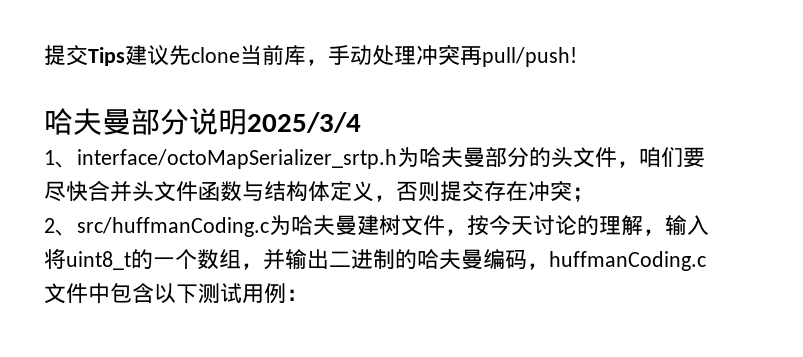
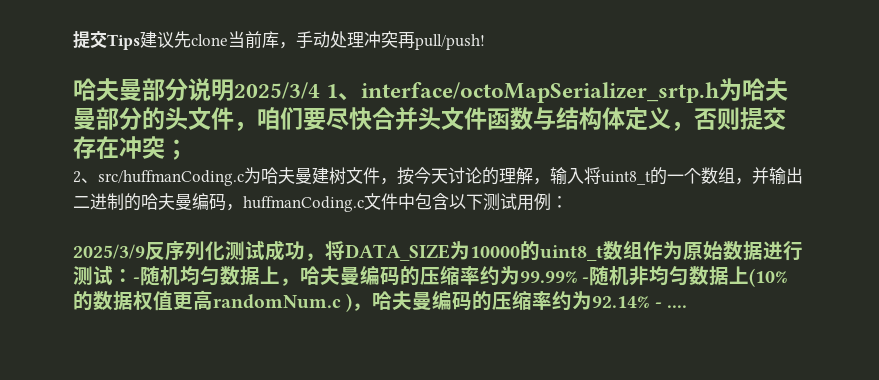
(361, 122) // -> (320, 90) none
(308, 295) none -> [73,240,803,261] [73,265,788,287] [73,290,687,312] // 2025/3/9反序列化测试成功，将DATA_SIZE为10000的uint8_t数组作为原始数据进行测试：-随机均匀数据上，哈夫曼编码的压缩率约为99.99% -随机非均匀数据上(10%的数据权值更高randomNum.c )，哈夫曼编码的压缩率约为92.14% - ....

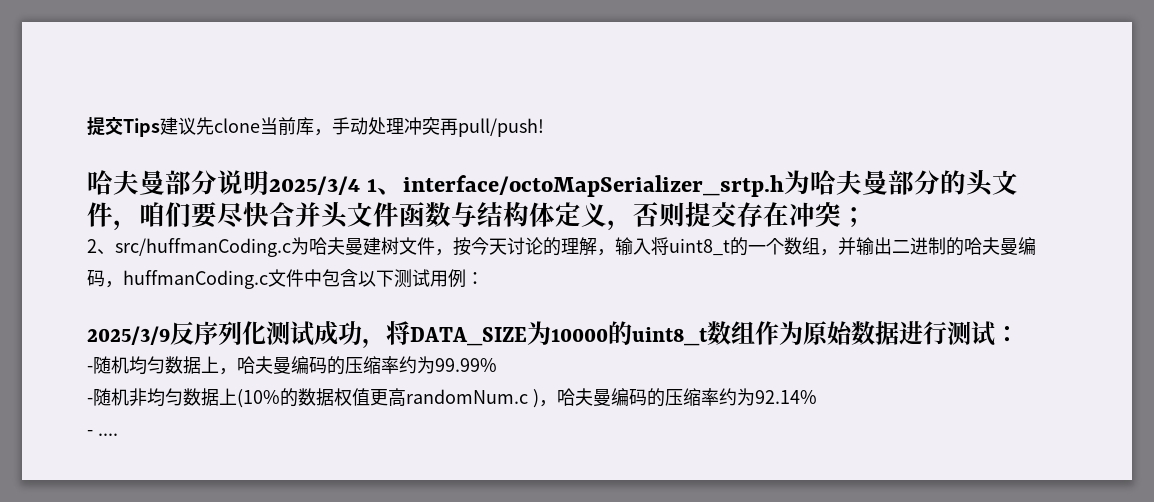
(133, 276) none -> (1019, 334) //
(577, 277) none -> (497, 365) //
(650, 302) none -> (817, 397) //

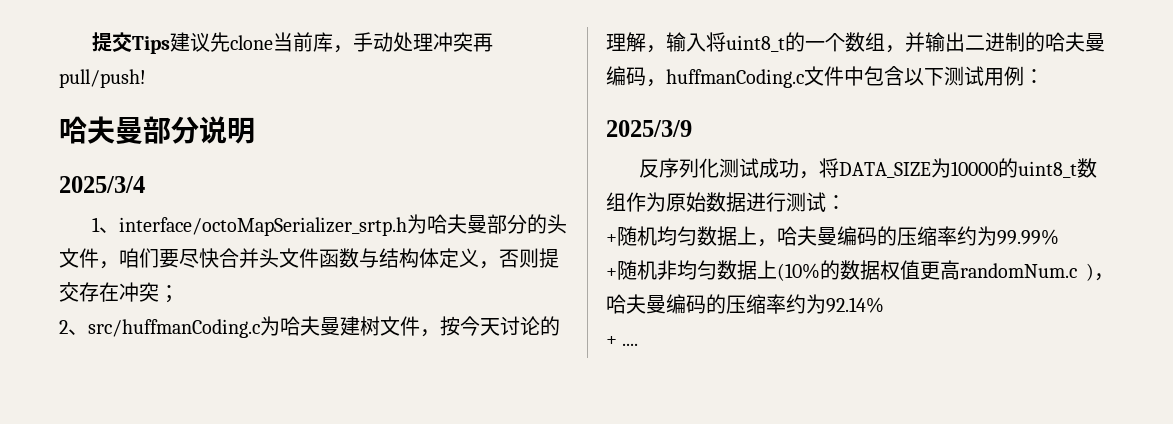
(269, 182) none -> (255, 130) //
(360, 185) none -> (145, 184) //
(170, 335) none -> (692, 128) //
[87,366,93,372] - -> [606,234,617,244] +
[87,398,93,404] - -> [606,268,617,278] +
[87,430,93,436] - -> [606,336,617,346] +

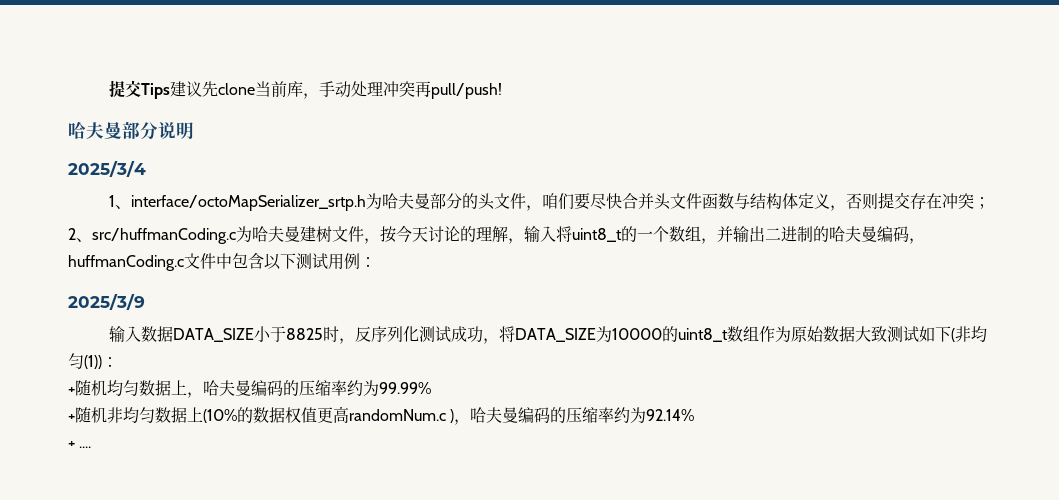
(692, 128) none -> [109,326,356,344] 输入数据DATA_SIZE小于8825时，
[746,192,826,212] 进行测试 -> [855,326,988,343] [68,353,102,369] 大致测试如下(非均匀(1))

